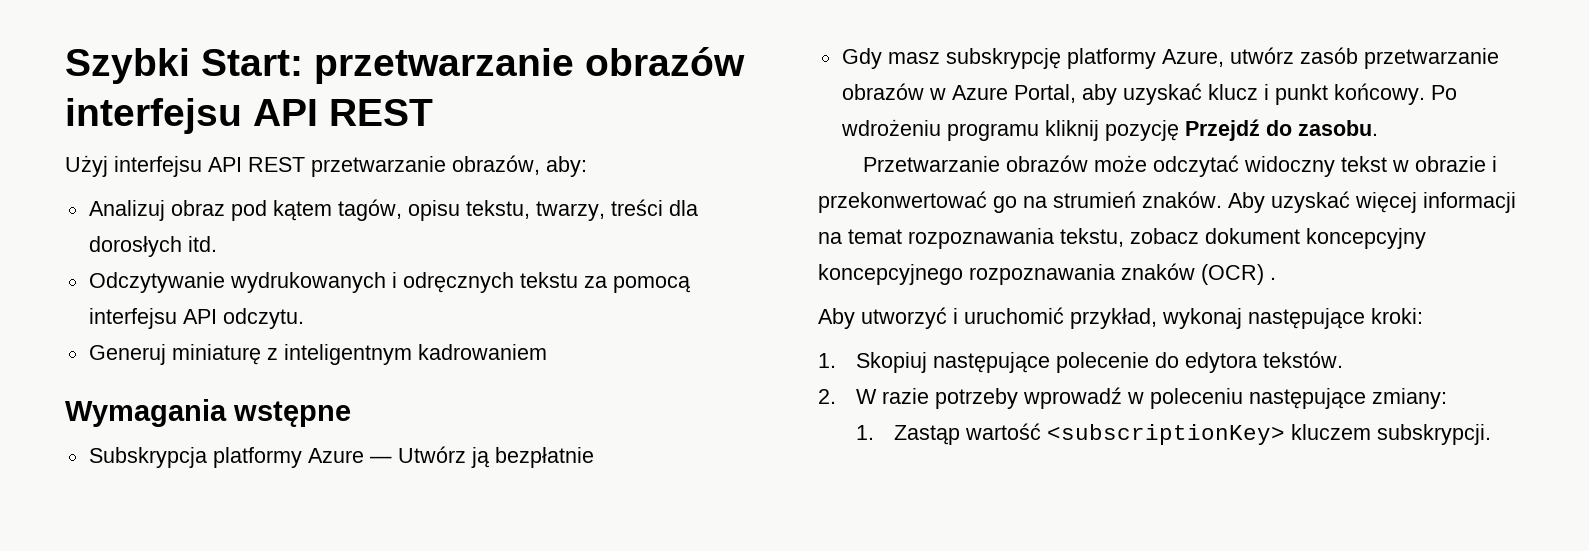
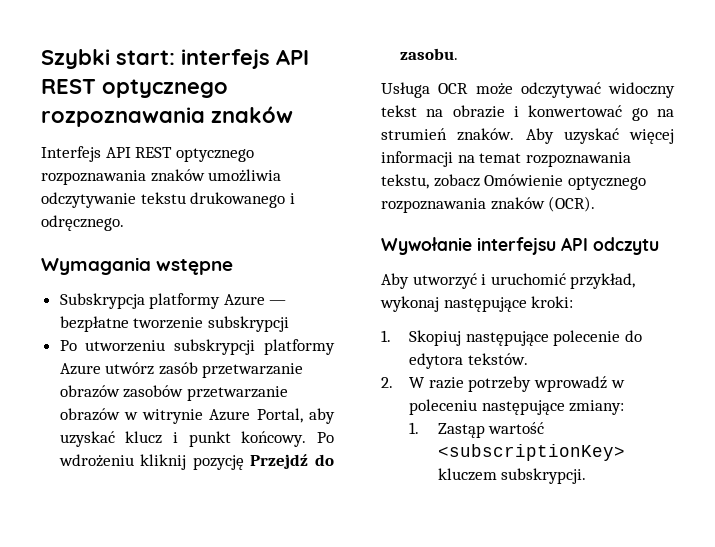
[201,47,745,84] [65,98,433,134] [65,155,587,177] [88,199,698,221] [88,236,217,257] [88,272,690,293] [88,308,304,329] [88,344,547,365] Start: przetwarzanie obrazów interfejsu API REST // Użyj interfejsu API REST przetwarzanie obrazów, aby: // Analizuj obraz pod kątem tagów, opisu tekstu, twarzy, treści dla dorosłych itd. // Odczytywanie wydrukowanych i odręcznych tekstu za pomocą interfejsu API odczytu. // Generuj miniaturę z inteligentnym kadrowaniem -> [116,49,309,69] [41,79,228,98] [41,106,293,127] [41,146,254,162] [41,169,282,185] [41,192,295,208] [41,215,124,231] start: interfejs API REST optycznego rozpoznawania znaków // Interfejs API REST optycznego rozpoznawania znaków umożliwia odczytywanie tekstu drukowanego i odręcznego.
[397,446,594,468] [841,47,1499,69] [841,83,946,100] Utwórz ją bezpłatnie // Gdy masz subskrypcję platformy Azure, utwórz zasób przetwarzanie obrazów w -> [59,316,289,332] [59,339,335,355] [59,362,304,378] [59,385,288,401] [59,408,204,424] bezpłatne tworzenie subskrypcji // Po utworzeniu subskrypcji platformy Azure utwórz zasób przetwarzanie obrazów zasobów przetwarzanie obrazów w witrynie
[946,123,1039,141] programu -> (134, 460) none
[862,155,1239,177] Przetwarzanie obrazów może odczytać -> [381,82,601,98] Usługa OCR może odczytywać
[1391,160,1409,172] w -> [426,109,444,117] na
[818,191,987,213] przekonwertować -> [528,105,623,117] konwertować
[1205,228,1426,249] [818,263,1276,285] dokument koncepcyjny koncepcyjnego rozpoznawania znaków (OCR) . -> [484,174,646,190] [381,196,596,213] [381,237,659,255] Omówienie optycznego rozpoznawania znaków (OCR). // Wywołanie interfejsu API odczytu

